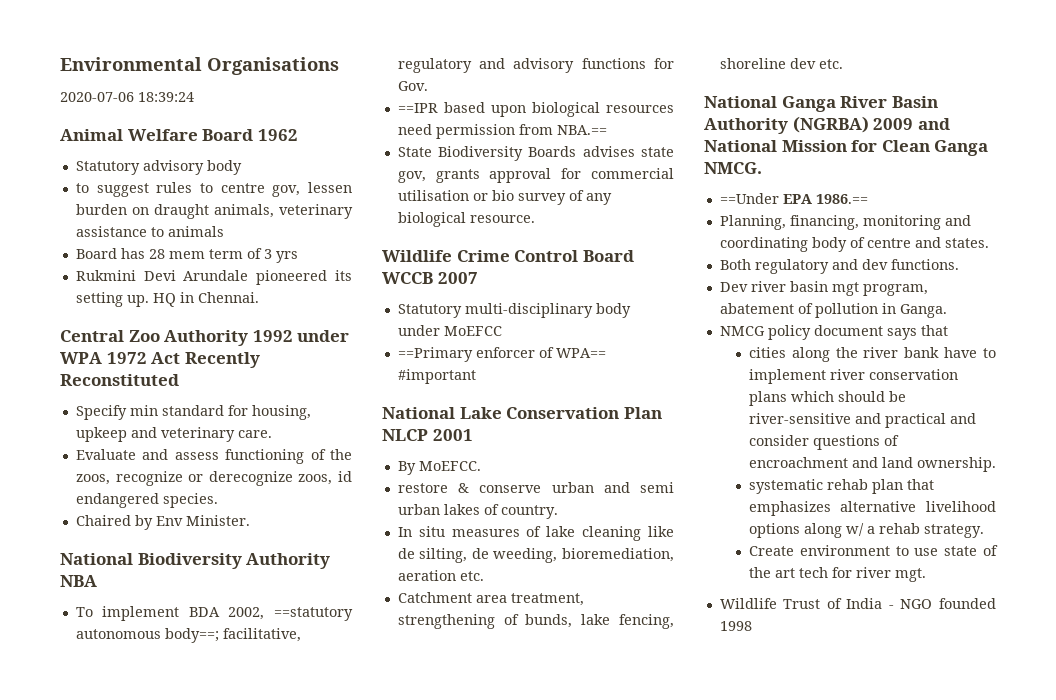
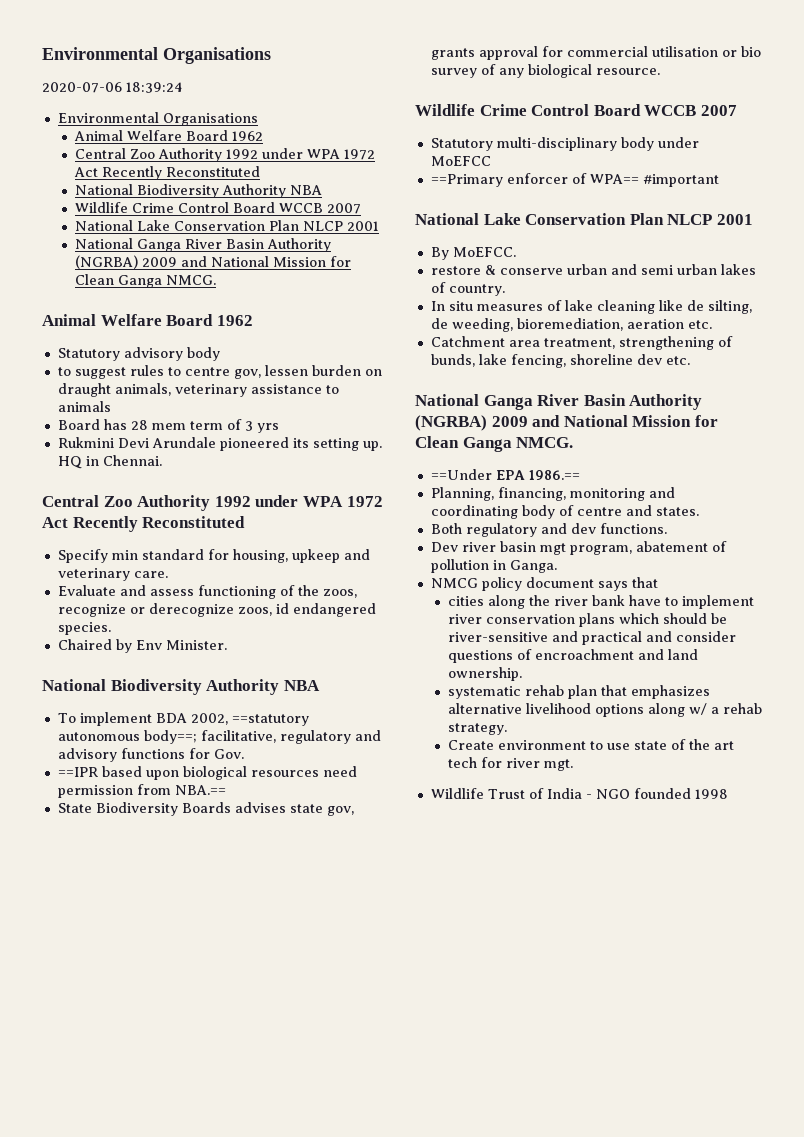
(194, 97) none -> [57,112,258,126] [73,130,263,141] [74,148,375,162] [73,166,260,180] [74,184,322,198] [74,202,361,214] [74,220,379,231] [74,238,331,252] [74,255,351,269] [74,274,216,288] // Environmental Organisations // Animal Welfare Board 1962 // Central Zoo Authority 1992 under WPA 1972 Act Recently Reconstituted // National Biodiversity Authority NBA // Wildlife Crime Control Board WCCB 2007 // National Lake Conservation Plan NLCP 2001 // National Ganga River Basin Authority (NGRBA) 2009 and National Mission for Clean Ganga NMCG.

